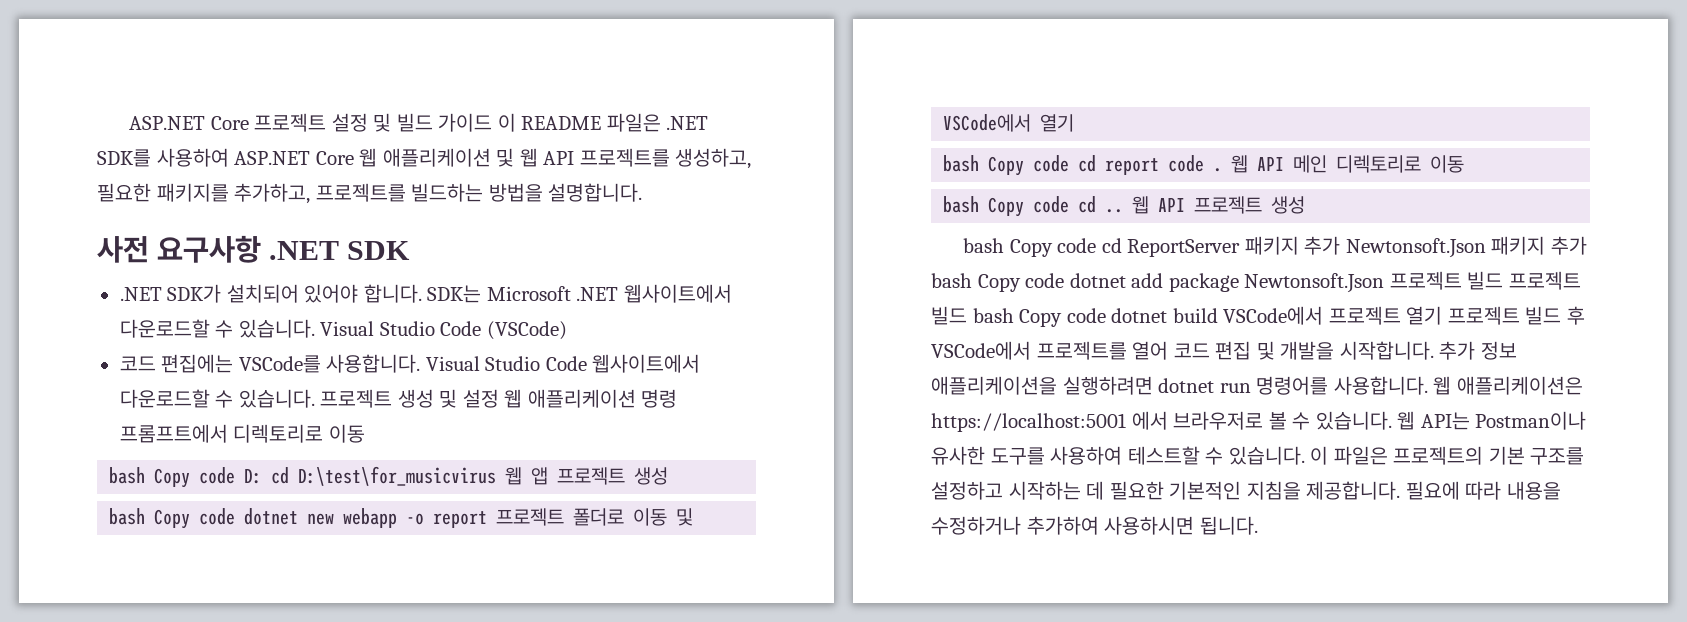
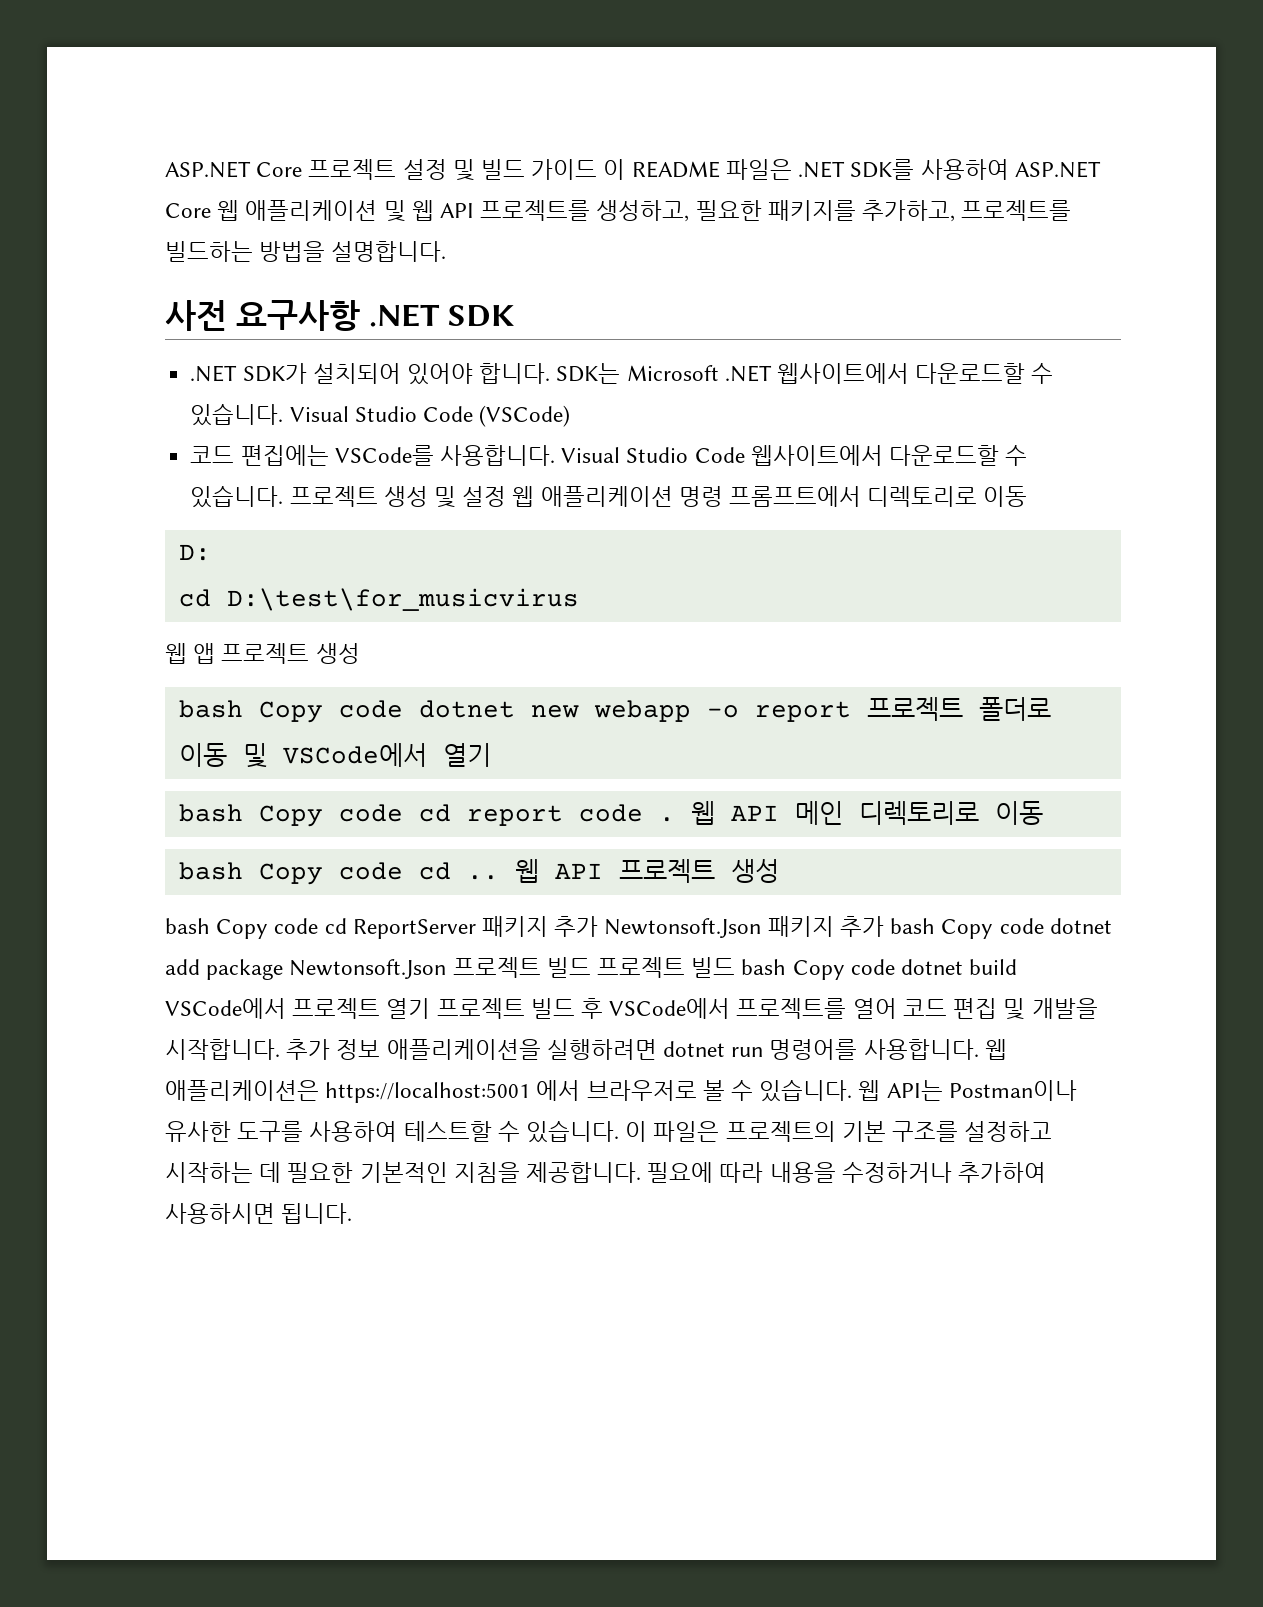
[109,467,236,488] bash Copy code -> (1028, 496) none
(263, 476) none -> (211, 552) //
(497, 476) none -> (579, 599) //

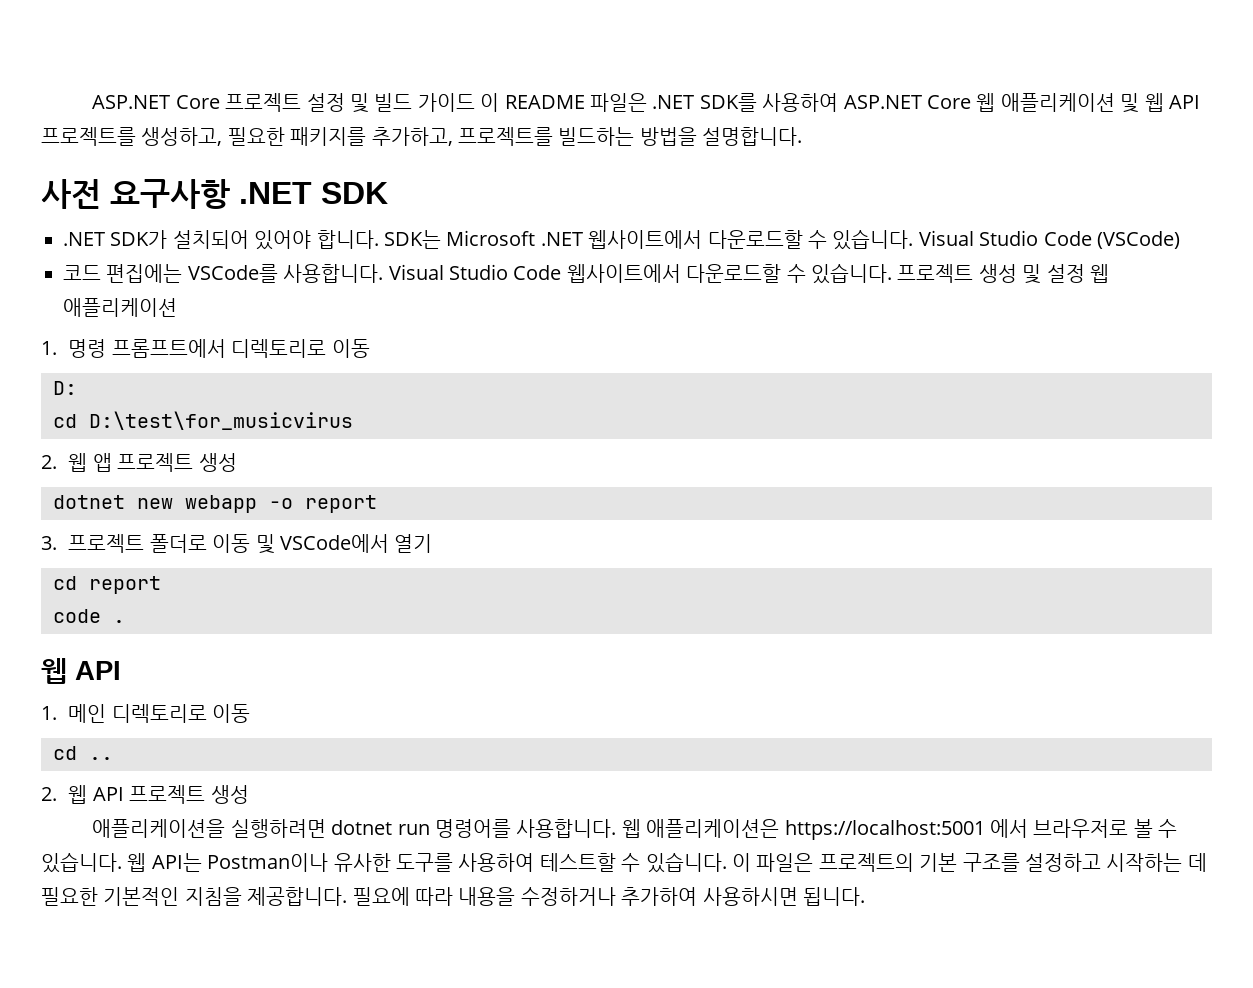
(673, 496) none -> [41,341,57,355] // 1.
(579, 599) none -> [41,455,57,469] 2.
[178,700,403,723] bash Copy code -> (237, 462) none
(851, 711) none -> [41,536,57,550] // 3.
[178,804,403,827] bash Copy code -> (433, 543) none
(563, 815) none -> (161, 585) //
[690,801,779,825] 웹 API -> [41,658,121,684] [41,706,57,720] // 웹 API // 1.
[178,862,403,885] bash Copy code -> (251, 713) none
(499, 877) none -> [41,787,57,801] // 2.
[165,916,1112,939] [165,957,1018,980] [165,998,1098,1020] [165,1039,381,1060] bash Copy code cd ReportServer 패키지 추가 Newtonsoft.Json 패키지 추가 bash Copy code dotnet add package Newtonsoft.Json 프로젝트 빌드 프로젝트 빌드 bash Copy code dotnet build VSCode에서 프로젝트 열기 프로젝트 빌드 후 VSCode에서 프로젝트를 열어 코드 편집 및 개발을 시작합니다. 추가 정보 -> (249, 794) none

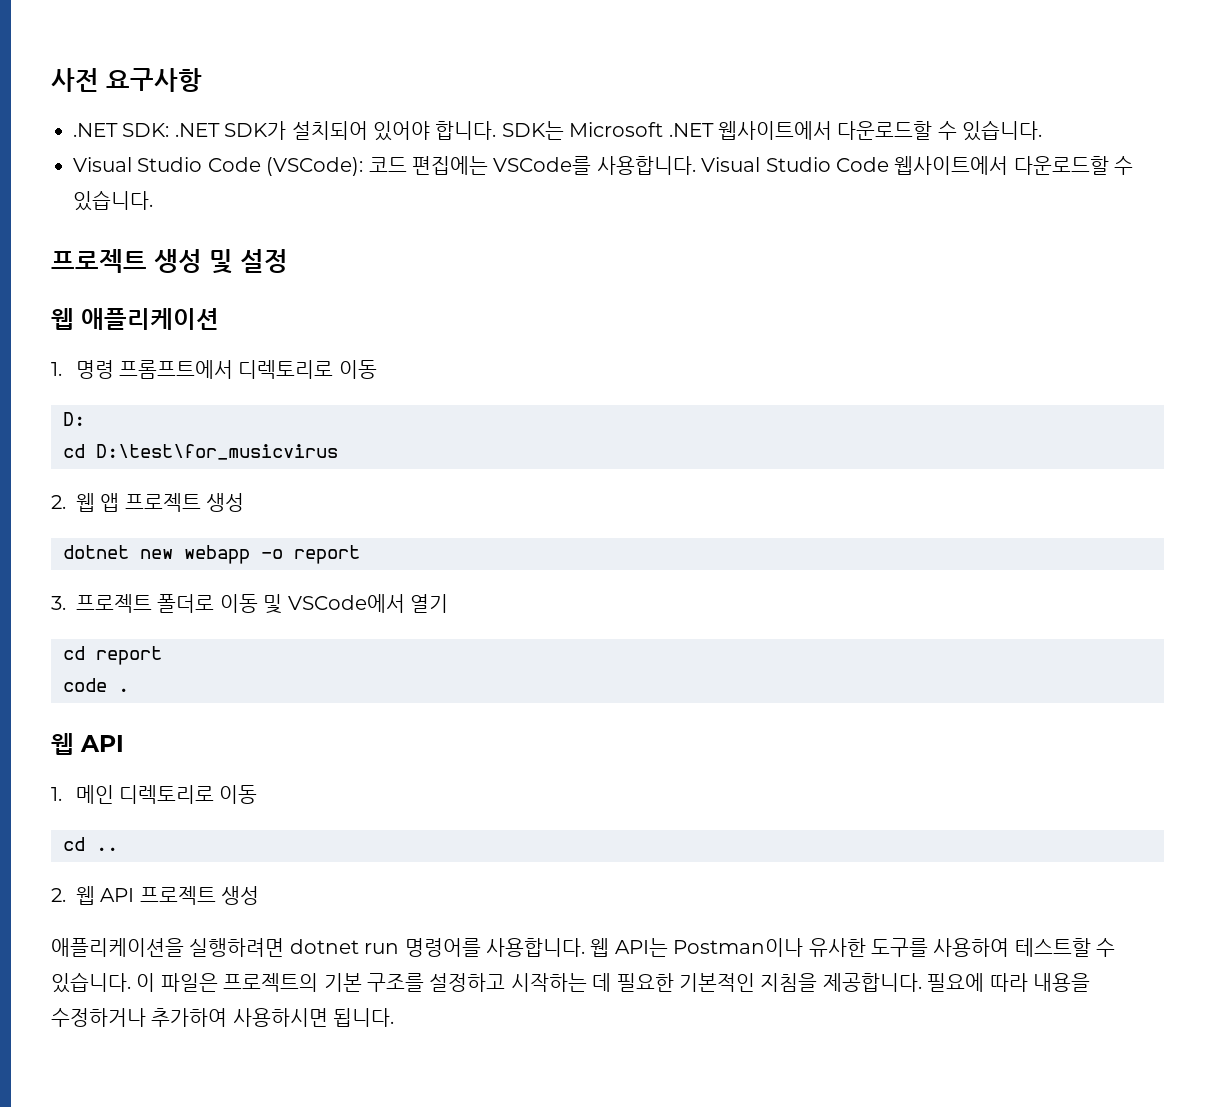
[92,93,1200,113] [41,127,803,146] ASP.NET Core 프로젝트 설정 및 빌드 가이드 이 README 파일은 .NET SDK를 사용하여 ASP.NET Core 웹 애플리케이션 및 웹 API 프로젝트를 생성하고, 필요한 패키지를 추가하고, 프로젝트를 빌드하는 방법을 설명합니다. // -> (51, 80) none
[239,182,388,204] .NET SDK // -> [73,123,170,137] // .NET SDK:
[918,230,1180,249] Visual Studio Code (VSCode) // -> [73,157,364,176] // Visual Studio Code (VSCode):
(892, 273) none -> (153, 200) //
(1085, 273) none -> (288, 261) //
[646,819,1178,840] [41,852,147,873] 애플리케이션은 https://localhost:5001 에서 브라우저로 볼 수 있습니다. 웹 -> (610, 947) none

